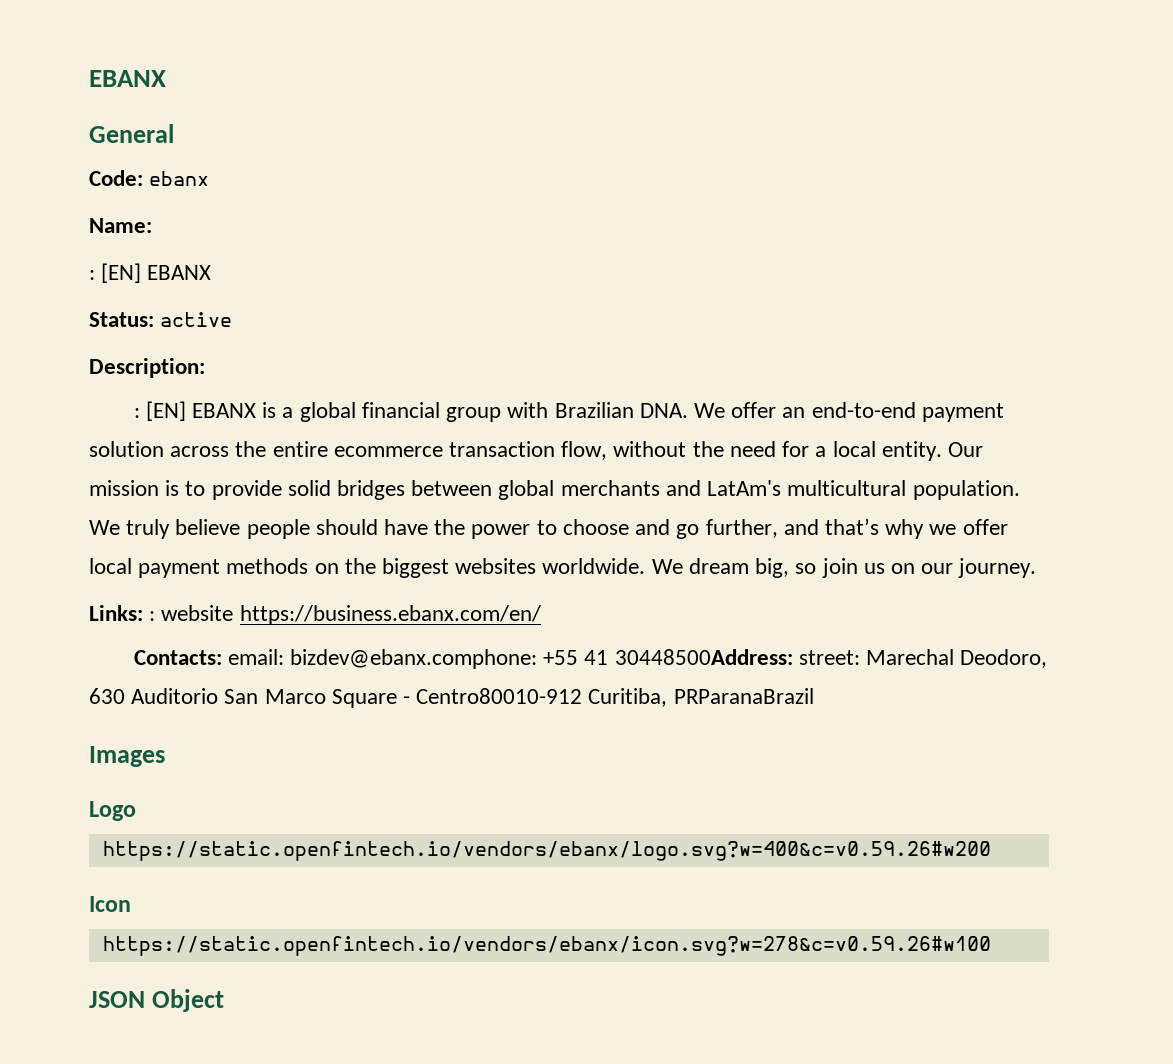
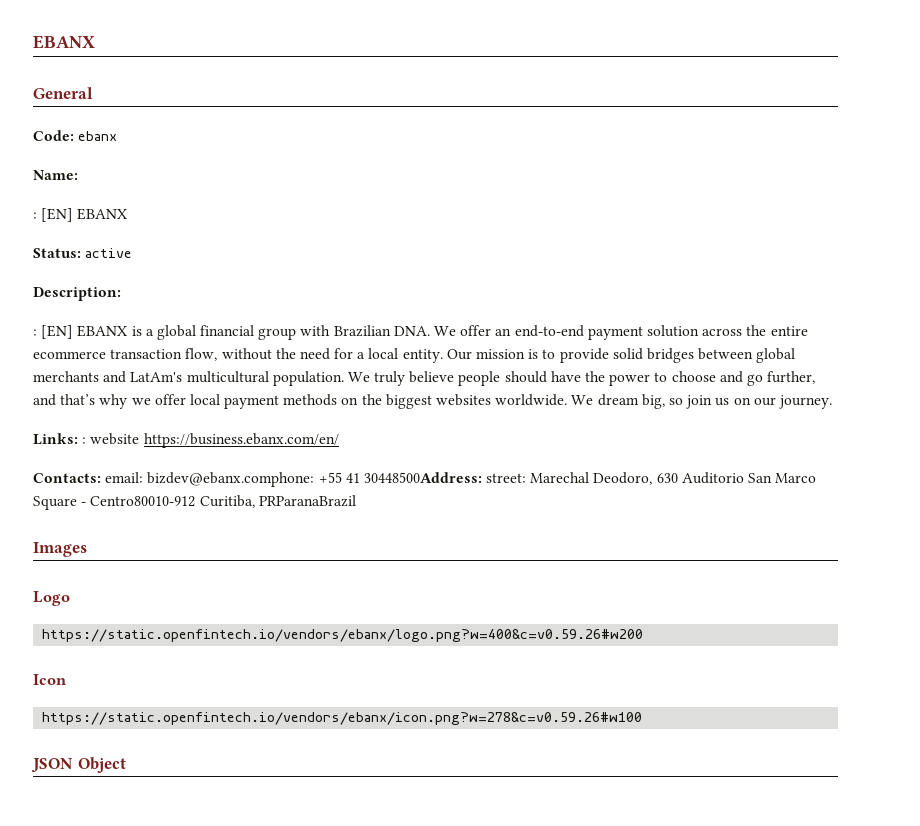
[102,841,991,861] https://static.openfintech.io/vendors/ebanx/logo.svg?w=400&c=v0.59.26#w200 -> [42,629,644,642] https://static.openfintech.io/vendors/ebanx/logo.png?w=400&c=v0.59.26#w200
[102,936,991,956] https://static.openfintech.io/vendors/ebanx/icon.svg?w=278&c=v0.59.26#w100 -> [42,712,643,725] https://static.openfintech.io/vendors/ebanx/icon.png?w=278&c=v0.59.26#w100

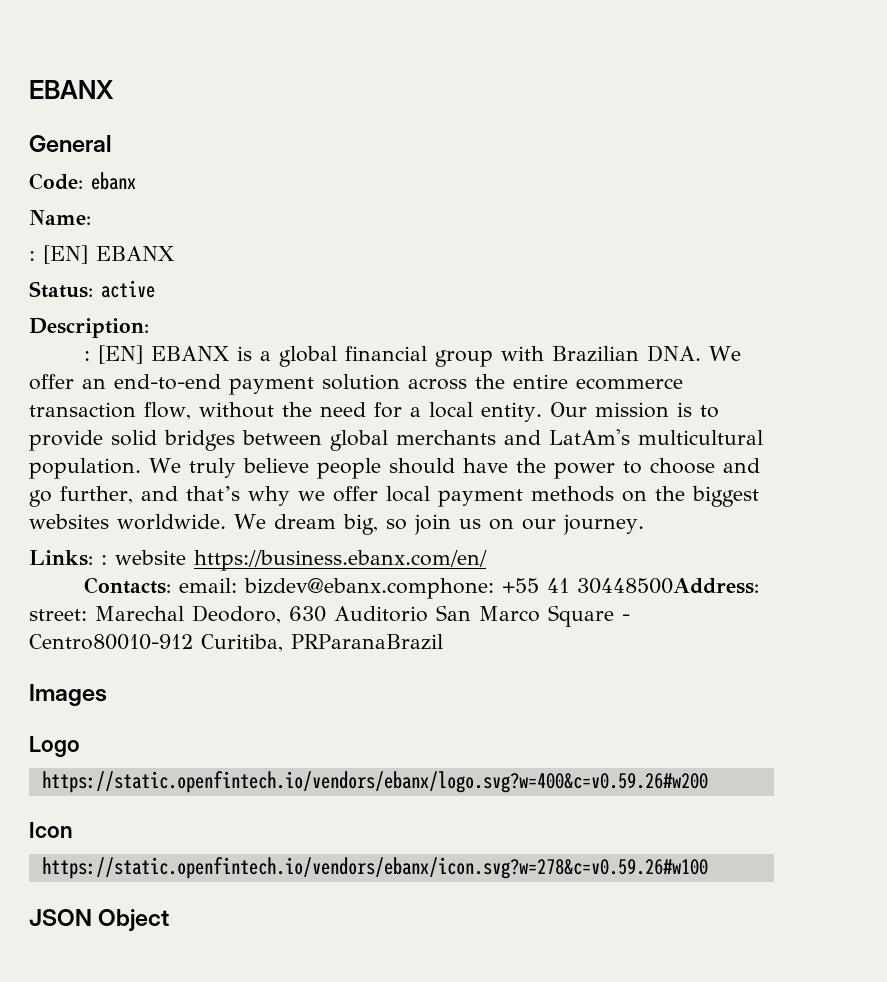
[42,629,644,642] https://static.openfintech.io/vendors/ebanx/logo.png?w=400&c=v0.59.26#w200 -> [41,771,708,793] https://static.openfintech.io/vendors/ebanx/logo.svg?w=400&c=v0.59.26#w200
[42,712,643,725] https://static.openfintech.io/vendors/ebanx/icon.png?w=278&c=v0.59.26#w100 -> [41,857,708,879] https://static.openfintech.io/vendors/ebanx/icon.svg?w=278&c=v0.59.26#w100

